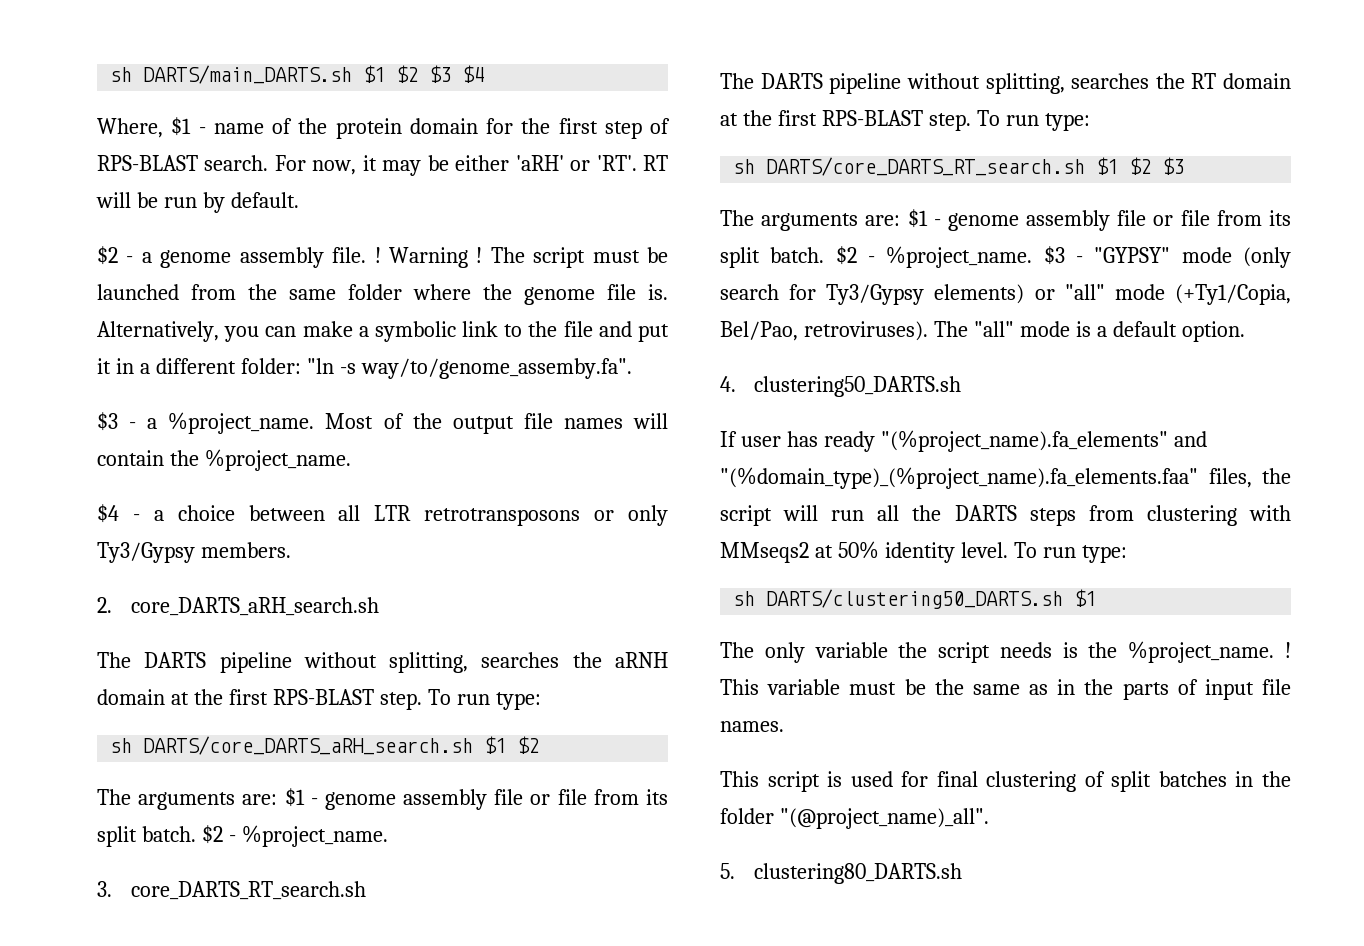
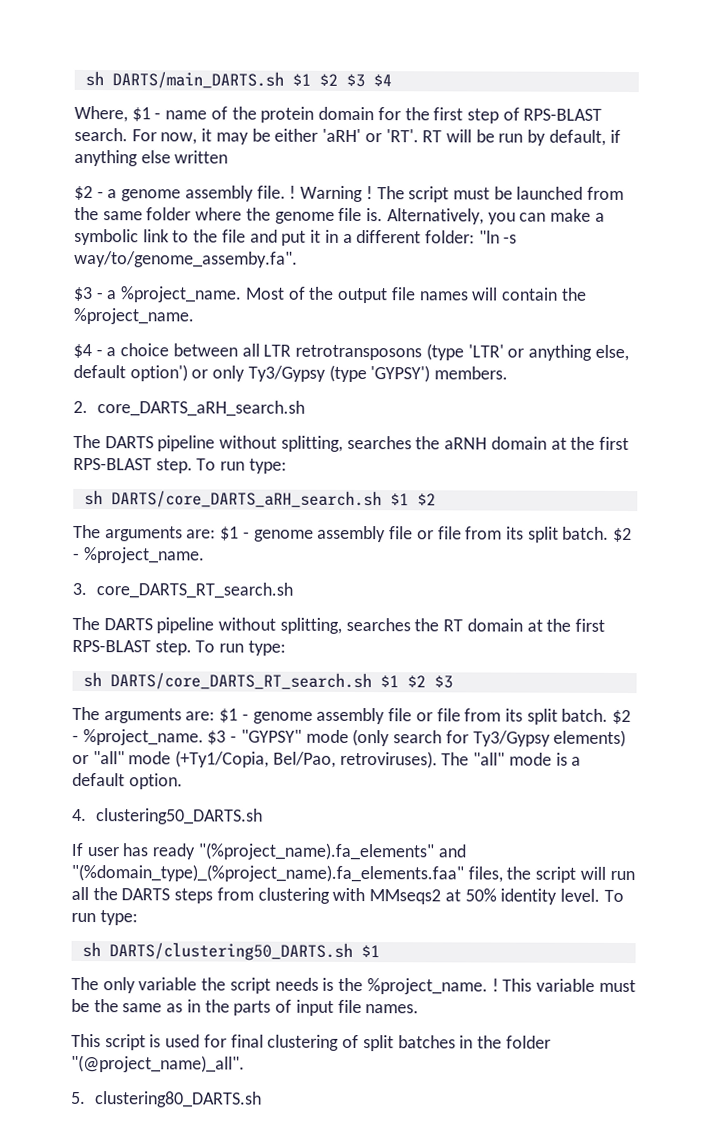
[230,192,299,208] default. -> [548,129,621,146] [74,149,229,167] default, if anything else written
(581, 517) none -> [425,343,629,362] [73,364,188,382] (type 'LTR' or anything else, default option')
(195, 552) none -> [328,364,431,383] (type 'GYPSY')

